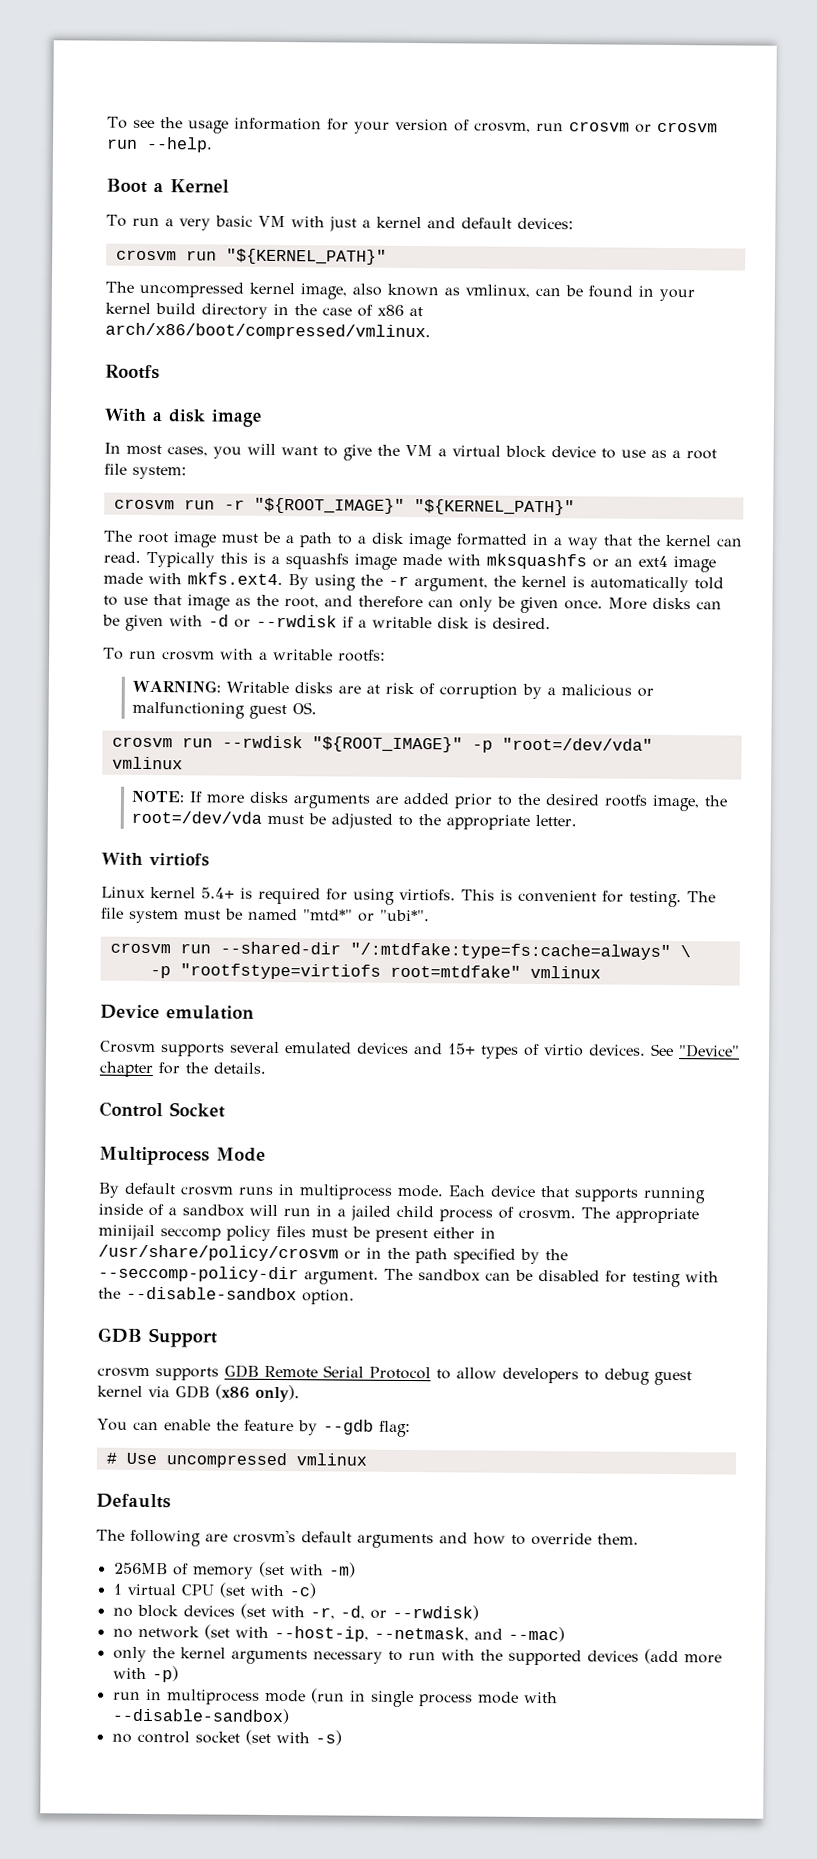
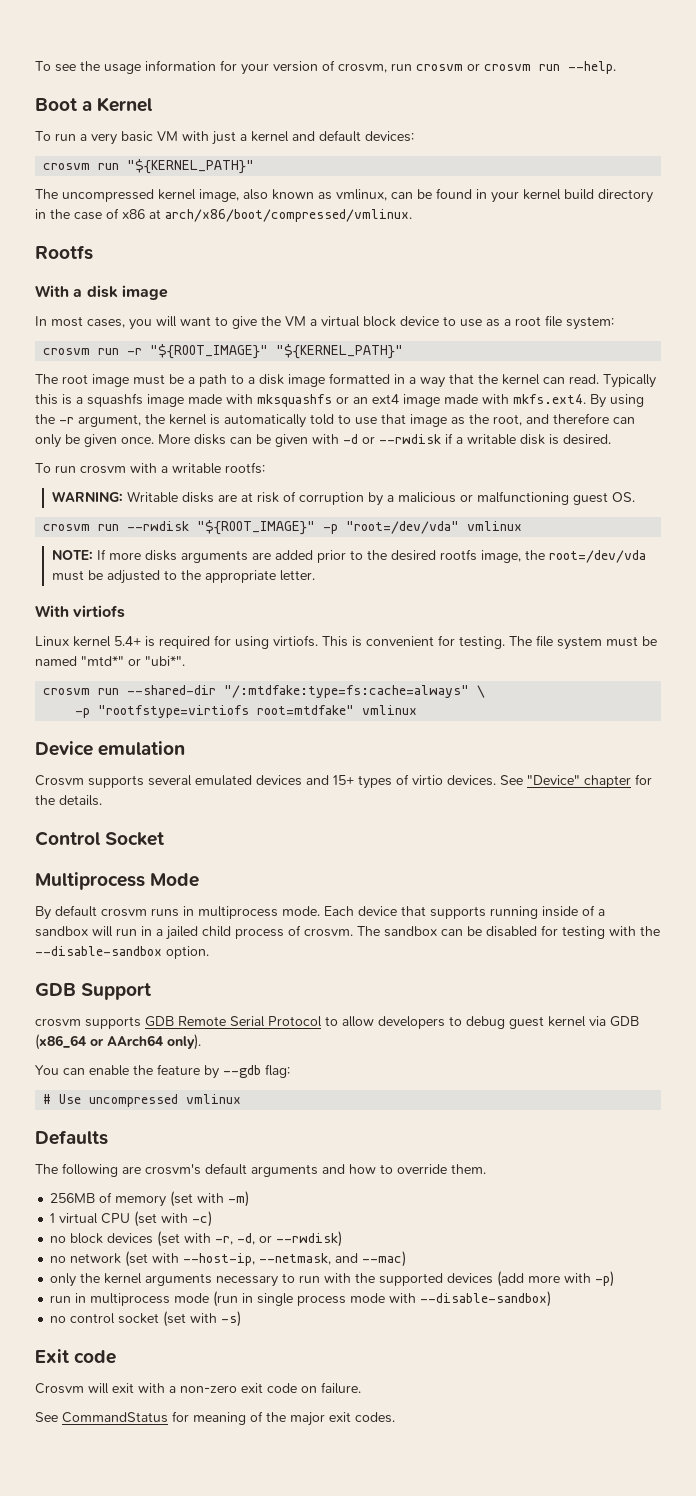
[615,1207,699,1224] [98,1224,496,1243] [98,1244,568,1265] [98,1265,413,1285] appropriate minijail seccomp policy files must be present either in /usr/share/policy/crosvm or in the path specified by the --seccomp-policy-dir argument. The -> (380, 931) none
[215,1384,250,1400] (x86 -> [35,1034,163,1050] (x86_64 or AArch64
(342, 1738) none -> [35,1349,117,1364] [35,1382,361,1394] [35,1411,395,1426] // Exit code // Crosvm will exit with a non-zero exit code on failure. // See CommandStatus for meaning of the major exit codes.

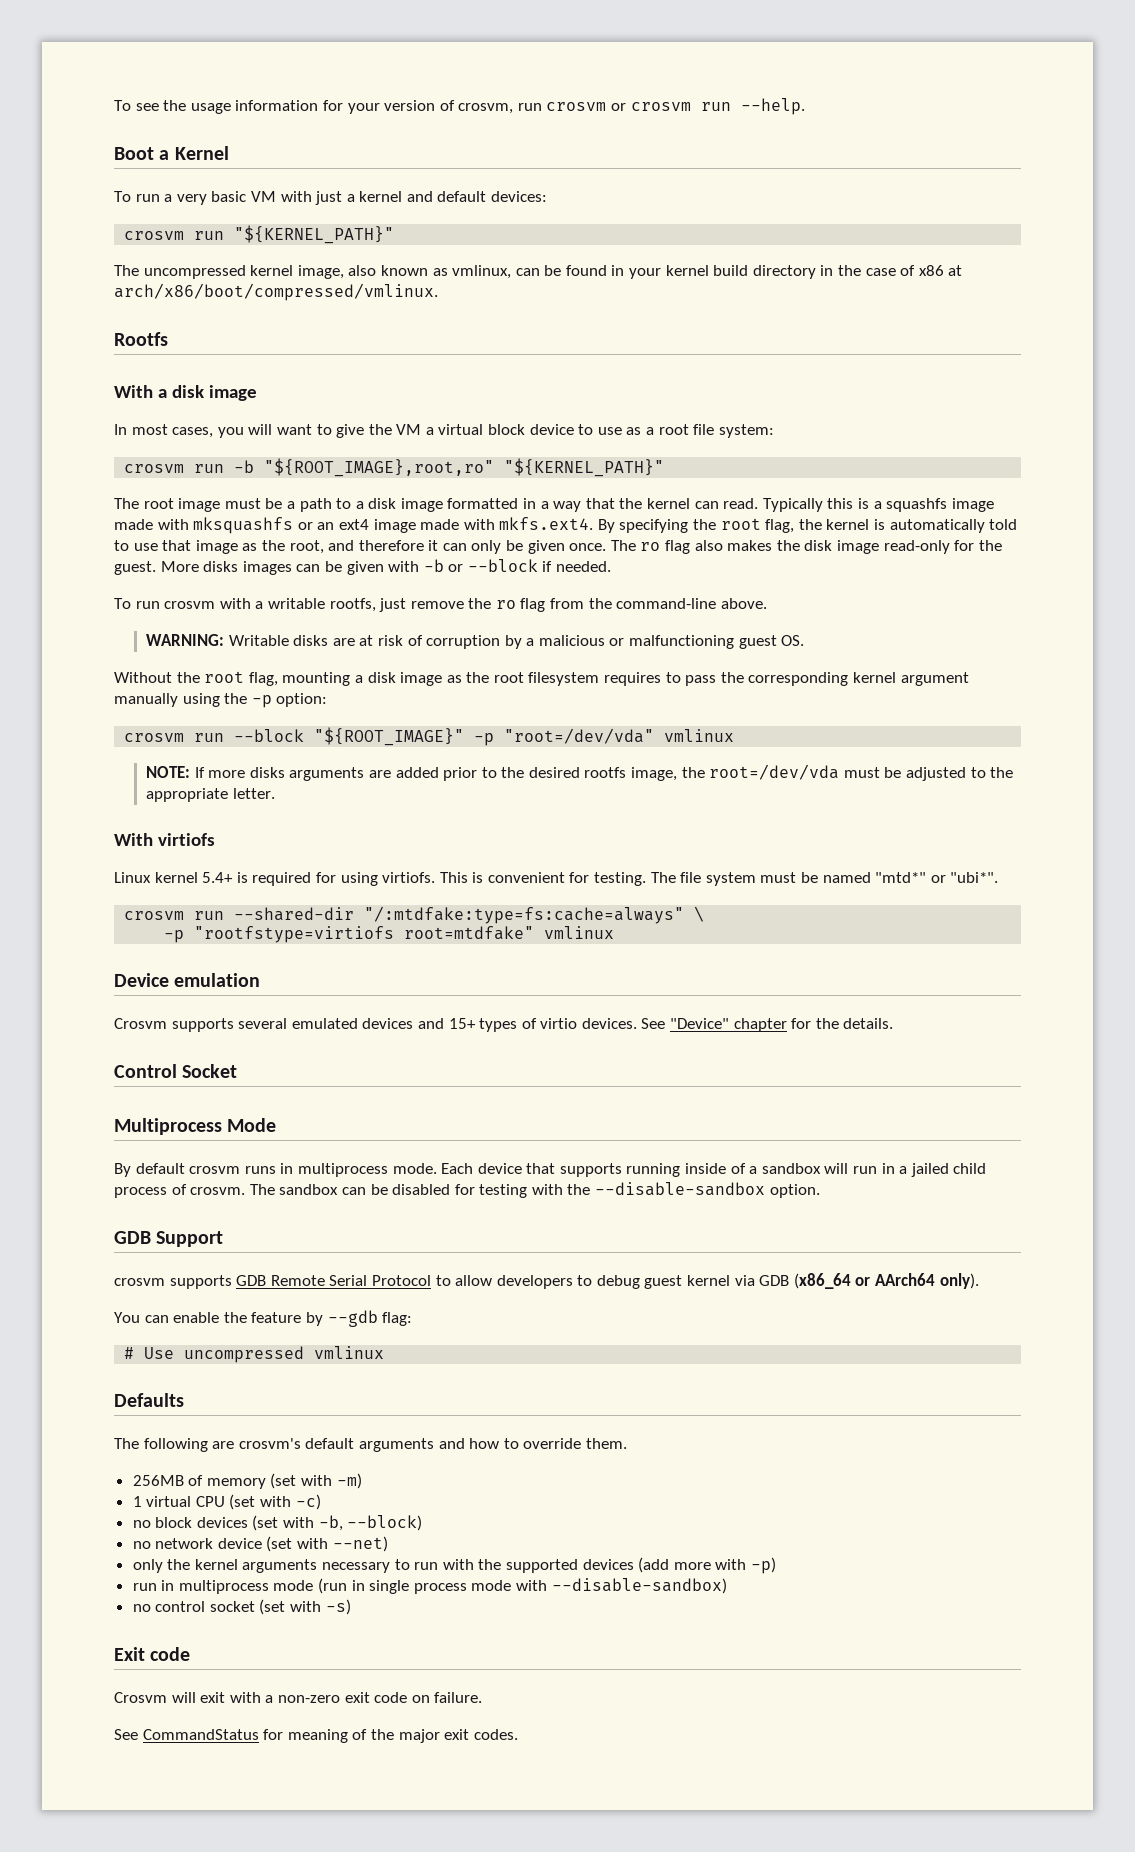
[127,344,269,359] -r "${ROOT_IMAGE}" -> [234,458,495,477] -b "${ROOT_IMAGE},root,ro"
[610,394,644,407] [35,414,141,427] using the -r argument, -> [619,518,795,533] specifying the root flag,
(609, 418) none -> [428,540,439,551] it
(154, 440) none -> [610,540,1002,554] [114,561,156,575] The ro flag also makes the disk image read-only for the guest.
(226, 439) none -> [242,561,292,575] images
[343,433,611,445] -d or --rwdisk if a writable disk is desired. -> [423,559,612,572] -b or --block if needed.
[225,462,265,474] rootfs: -> [329,598,767,612] rootfs, just remove the ro flag from the command-line above.
[43,521,190,531] // crosvm run --rwdisk -> [114,671,969,686] [114,693,328,708] [124,729,305,742] // Without the root flag, mounting a disk image as the root filesystem requires to pass the corresponding kernel argument manually using the -p option: // crosvm run --block
[215,1231,343,1247] -r, -d, or --rwdisk) -> [318,1515,423,1531] -b, --block)
[125,1251,407,1267] (set with --host-ip, --netmask, and --mac) -> [217,1536,388,1552] device (set with --net)

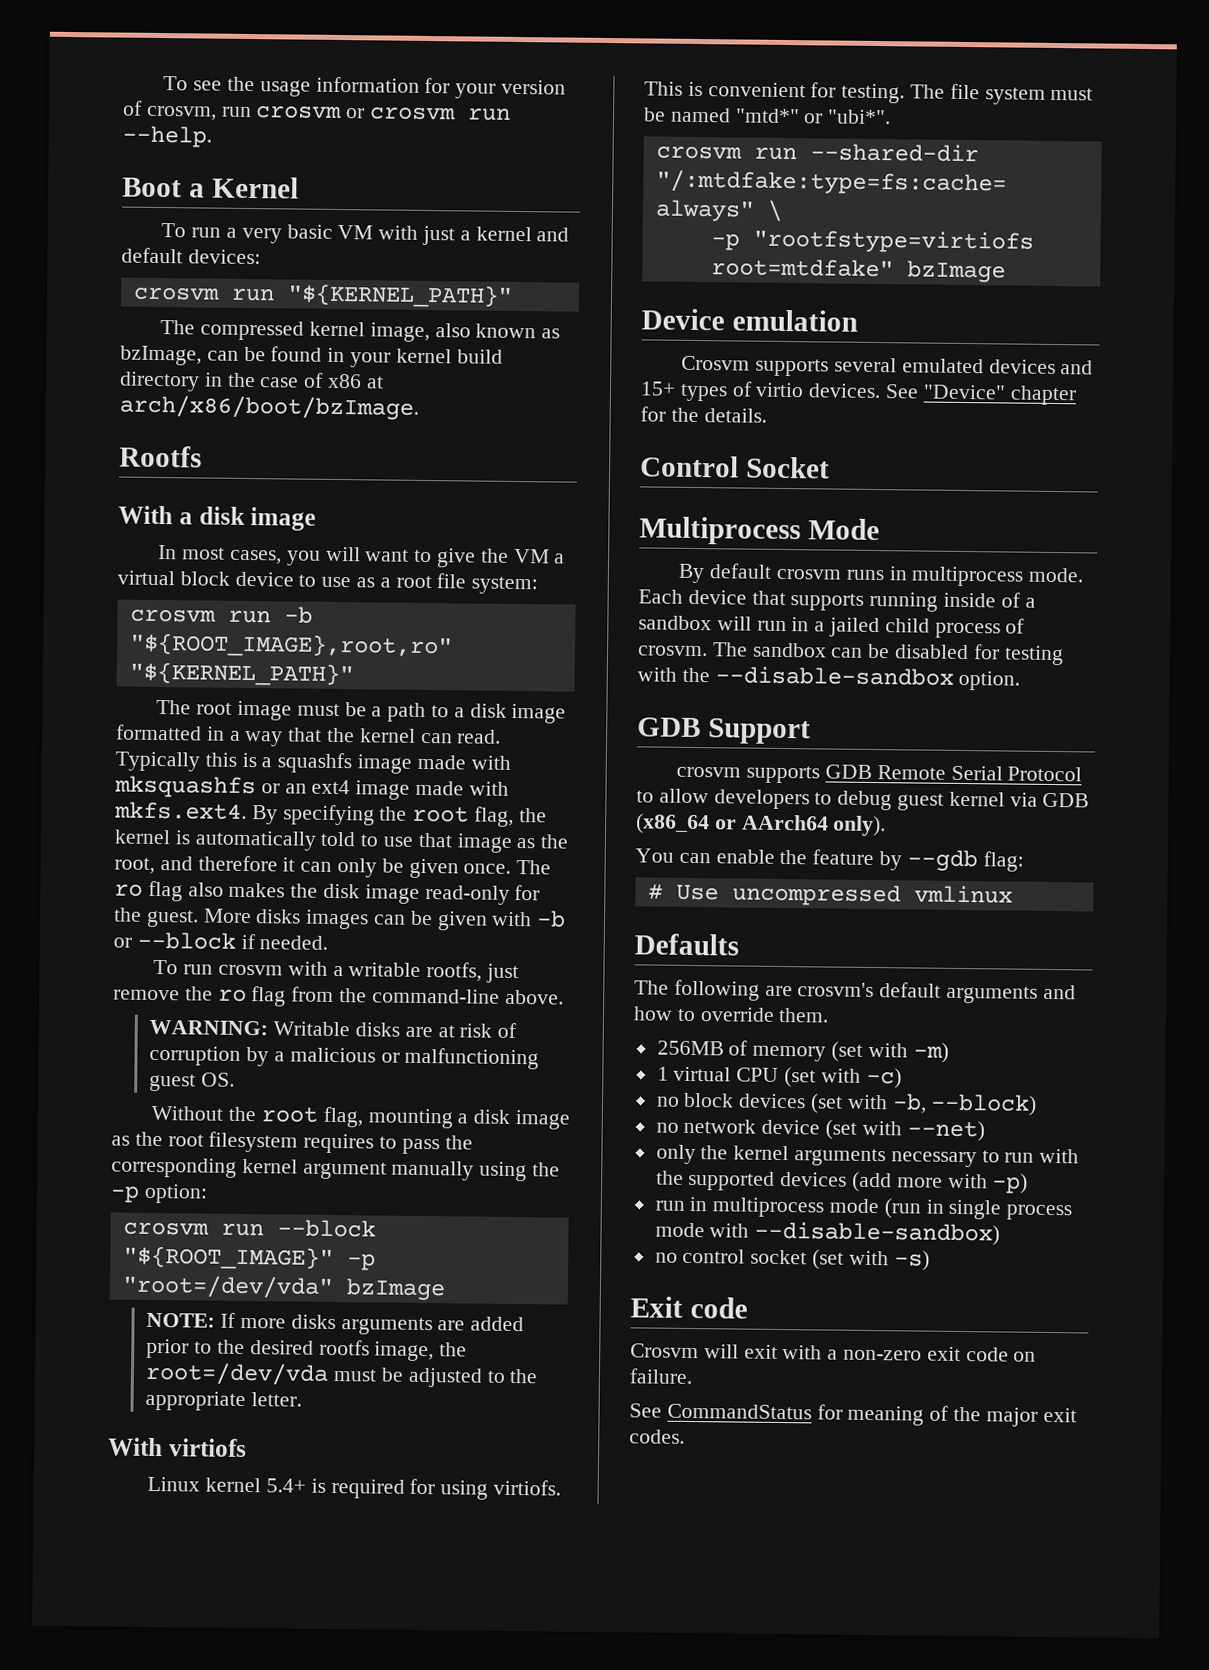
[143,265,246,279] uncompressed -> [200,320,305,341] compressed
[452,265,512,279] vmlinux, -> [120,345,202,366] bzImage,
[114,283,438,301] arch/x86/boot/compressed/vmlinux. -> [119,394,419,420] arch/x86/boot/bzImage.
[664,729,735,742] vmlinux -> [345,1278,446,1301] bzImage
[544,926,615,939] vmlinux -> [906,260,1006,283] bzImage

